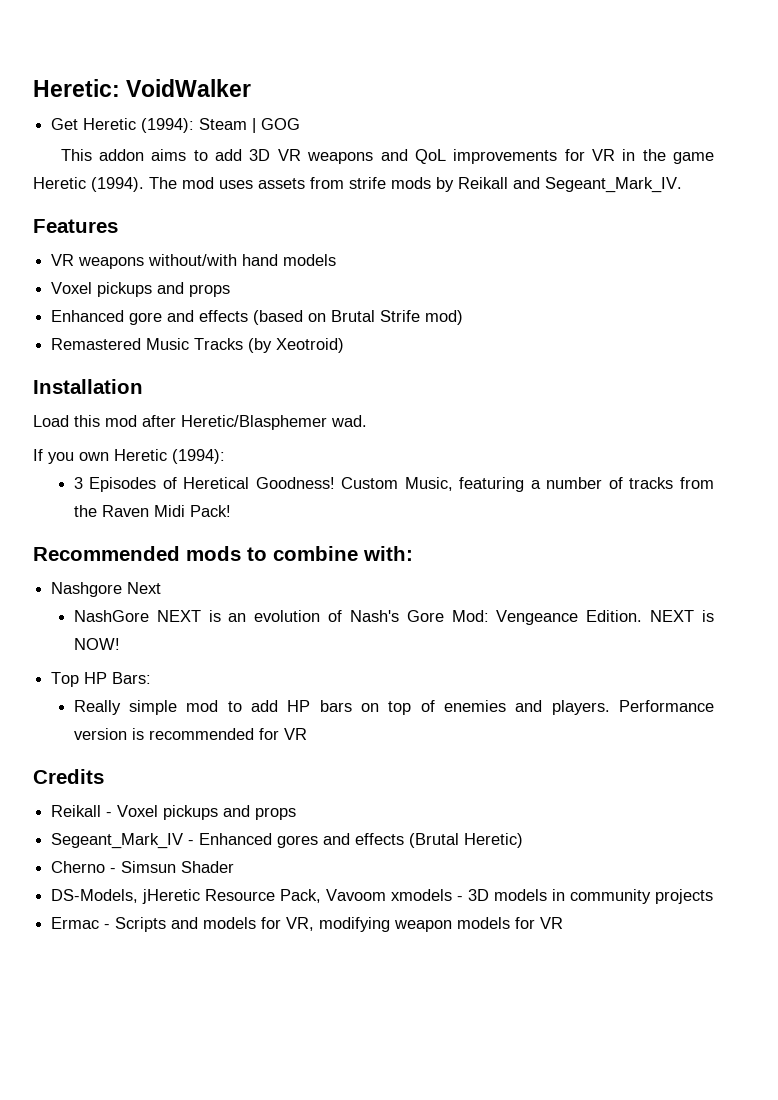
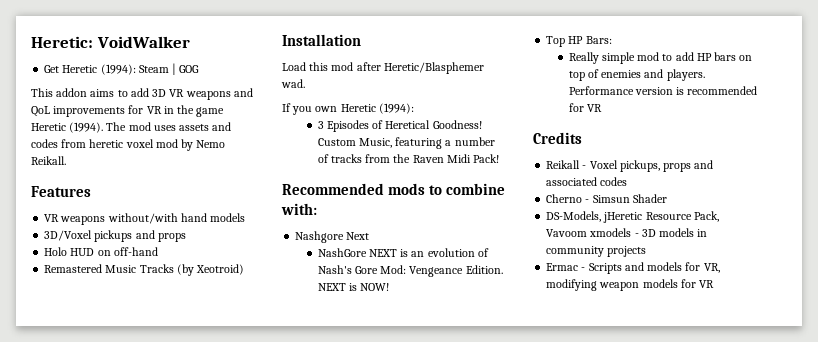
[310,177,682,193] from strife mods by Reikall and Segeant_Mark_IV. -> [212,122,232,131] [31,139,226,151] [31,156,66,165] and codes from heretic voxel mod by Nemo Reikall.
[51,282,231,297] [51,310,464,325] Voxel pickups and props // Enhanced gore and effects (based on Brutal Strife mod) -> [44,230,186,242] [44,247,158,256] 3D/Voxel pickups and props // Holo HUD on off-hand
[163,805,297,820] [51,833,524,849] pickups and props // Segeant_Mark_IV - Enhanced gores and effects (Brutal Heretic) -> [619,160,714,172] [546,177,628,186] pickups, props and associated codes

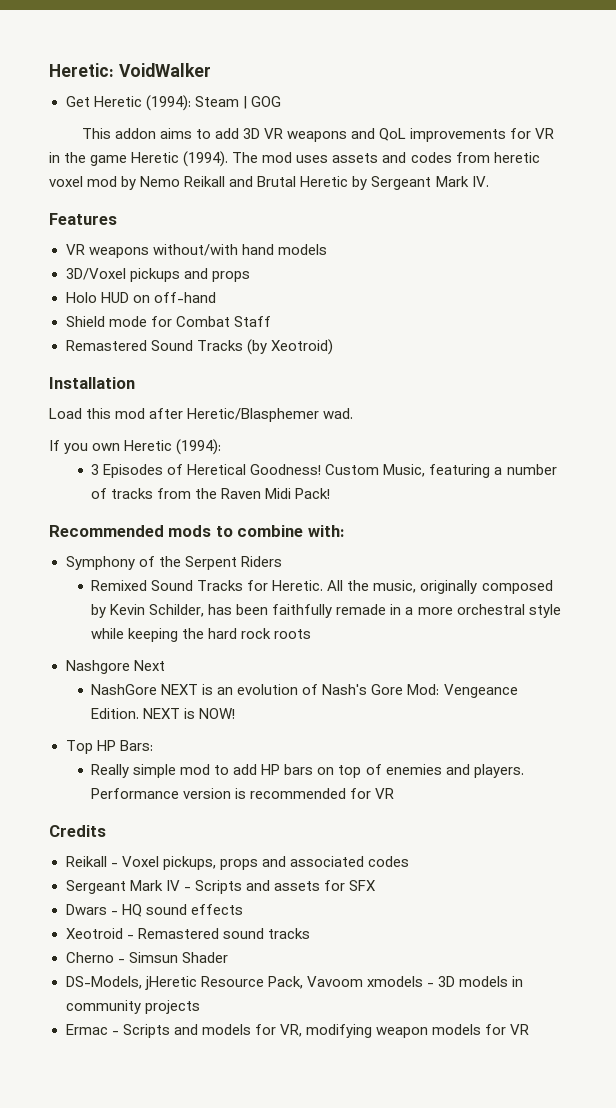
[31,156,66,165] Reikall. -> [184,176,489,190] Reikall and Brutal Heretic by Sergeant Mark IV.
[44,264,137,273] // Remastered Music -> [65,316,271,327] [65,340,193,351] // Shield mode for Combat Staff // Remastered Sound
(317, 209) none -> [65,556,282,570] [91,580,553,594] [91,604,561,618] [91,628,312,642] // Symphony of the Serpent Riders // Remixed Sound Tracks for Heretic. All the music, originally composed by Kevin Schilder, has been faithfully remade in a more orchestral style while keeping the hard rock roots
(628, 181) none -> [65,880,376,894] [65,904,243,917] [65,928,310,939] // Sergeant Mark IV - Scripts and assets for SFX // Dwars - HQ sound effects // Xeotroid - Remastered sound tracks

